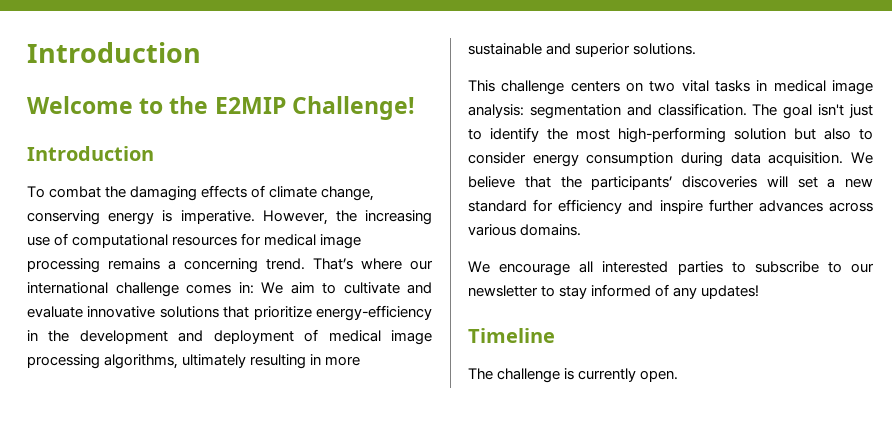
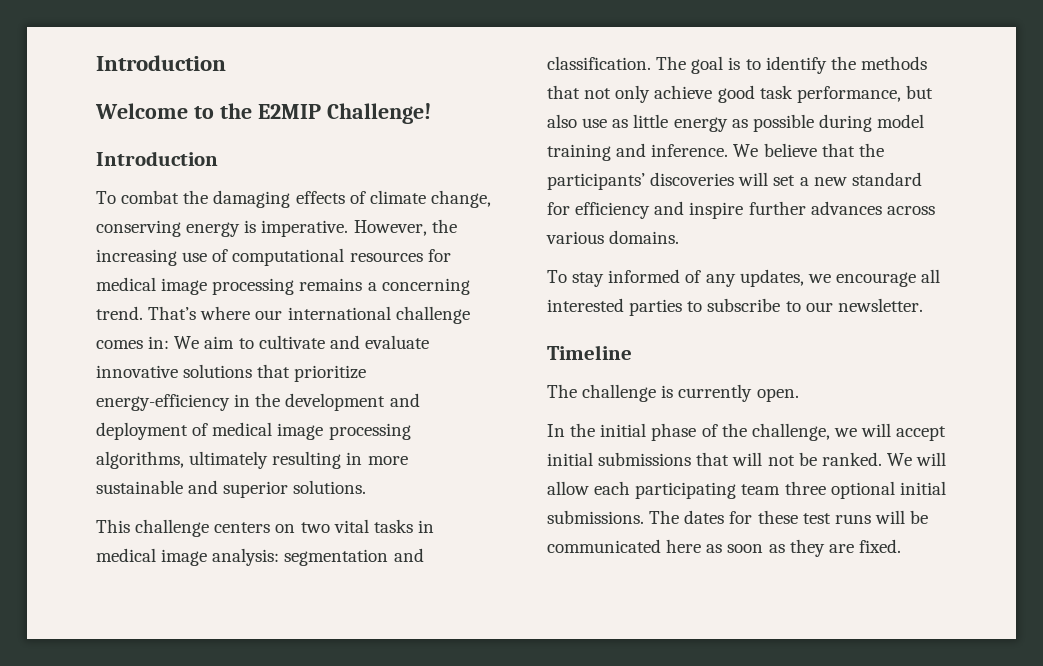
[818,104,873,118] isn't just -> [728,57,741,70] is
[576,127,873,143] [468,152,844,167] most high-performing solution but also to consider energy consumption during data acquisition. -> [860,56,927,70] [547,85,933,103] [547,114,925,132] [547,143,729,161] methods that not only achieve good task performance, but also use as little energy as possible during model training and inference.
[468,261,490,273] We -> [547,269,831,287] To stay informed of any updates, we
[468,284,760,299] newsletter to stay informed of any updates! -> [837,298,923,312] newsletter.
(679, 376) none -> [547,423,947,441] [547,452,947,466] [547,481,946,499] [547,510,929,524] [547,539,901,557] // In the initial phase of the challenge, we will accept initial submissions that will not be ranked. We will allow each participating team three optional initial submissions. The dates for these test runs will be communicated here as soon as they are fixed.

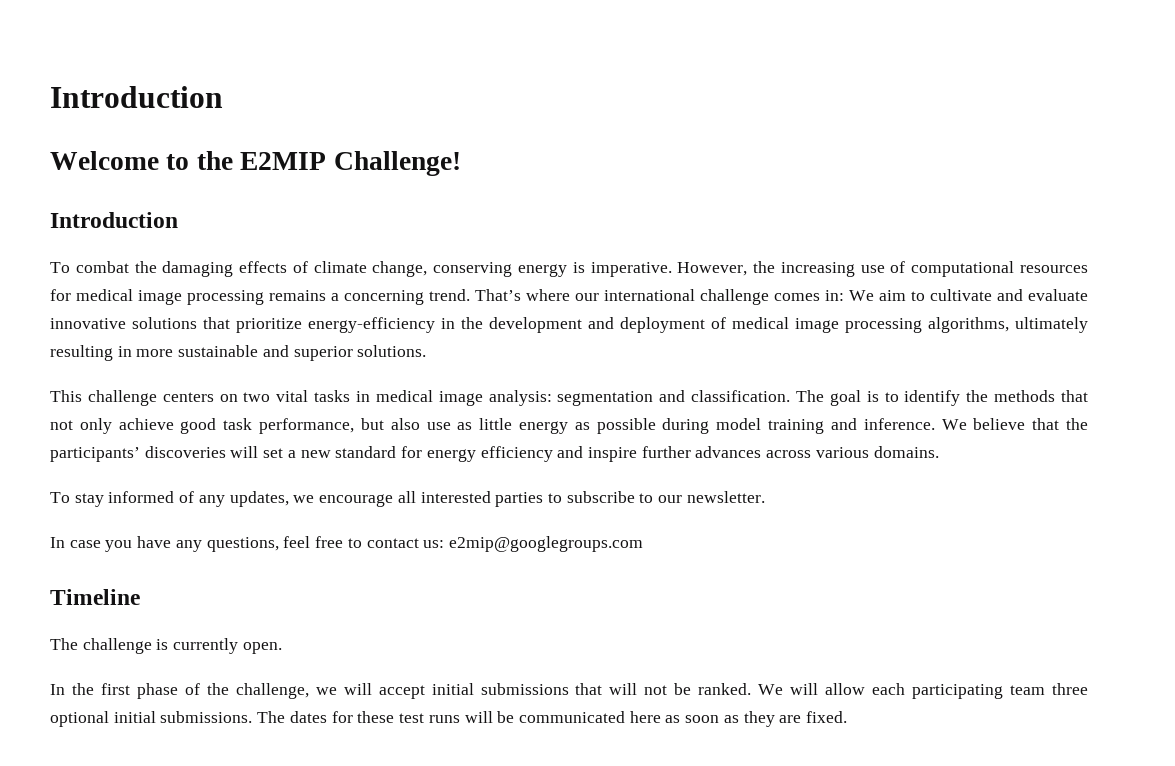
(570, 208) none -> [426,449,476,462] energy
(923, 305) none -> [50,536,643,552] // In case you have any questions, feel free to contact us: e2mip@googlegroups.com
[600,423,647,437] initial -> [100,683,130,695] first

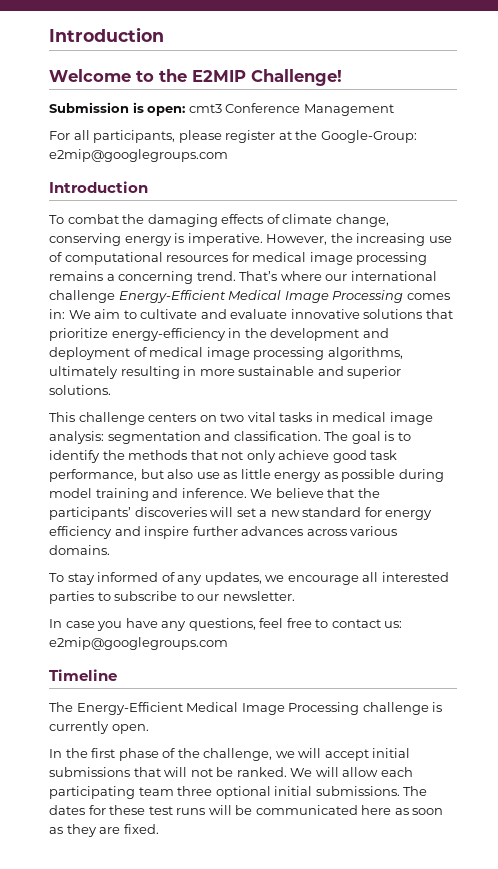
(461, 163) none -> [49,102,394,116] [49,130,417,143] [49,149,228,162] // Submission is open: cmt3 Conference Management // For all participants, please register at the Google-Group: e2mip@googlegroups.com
(769, 297) none -> [118,290,404,303] Energy-Efficient Medical Image Processing
(78, 644) none -> [76,702,360,715] Energy-Efficient Medical Image Processing

